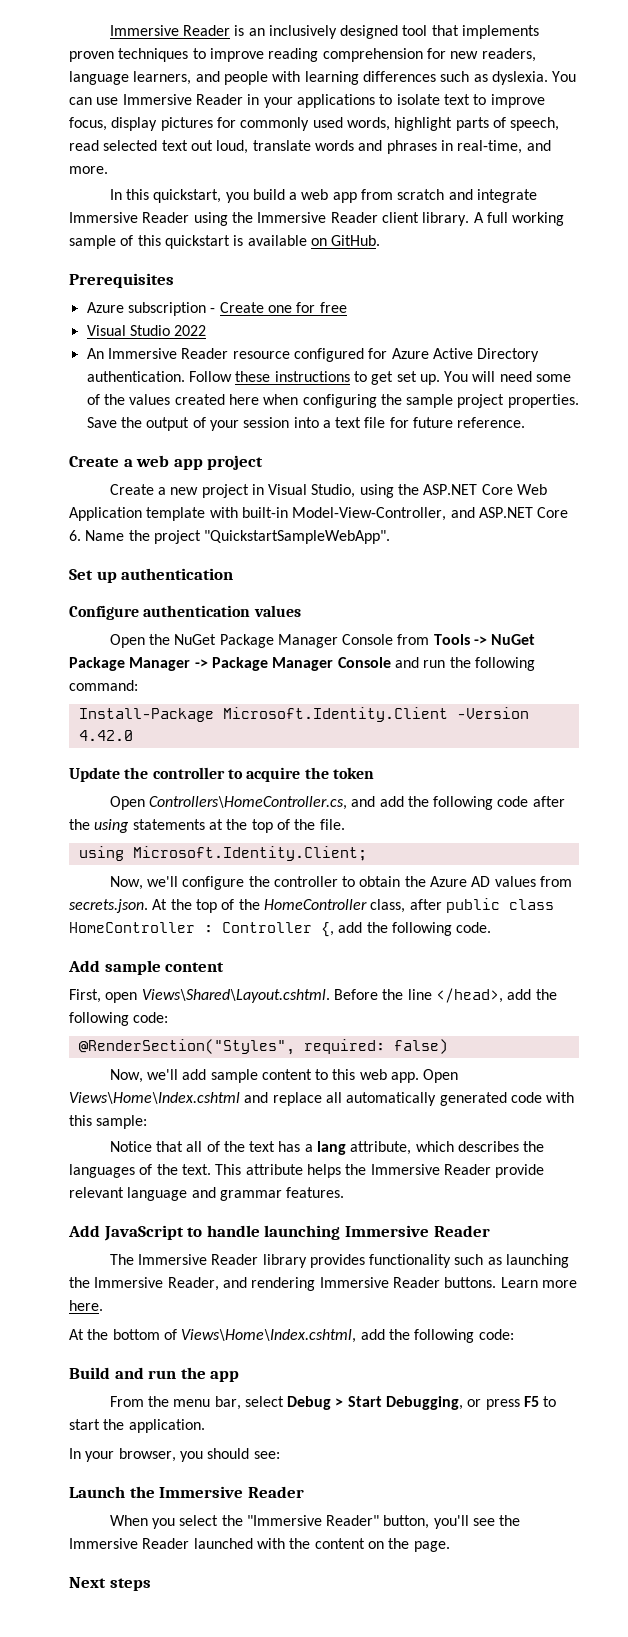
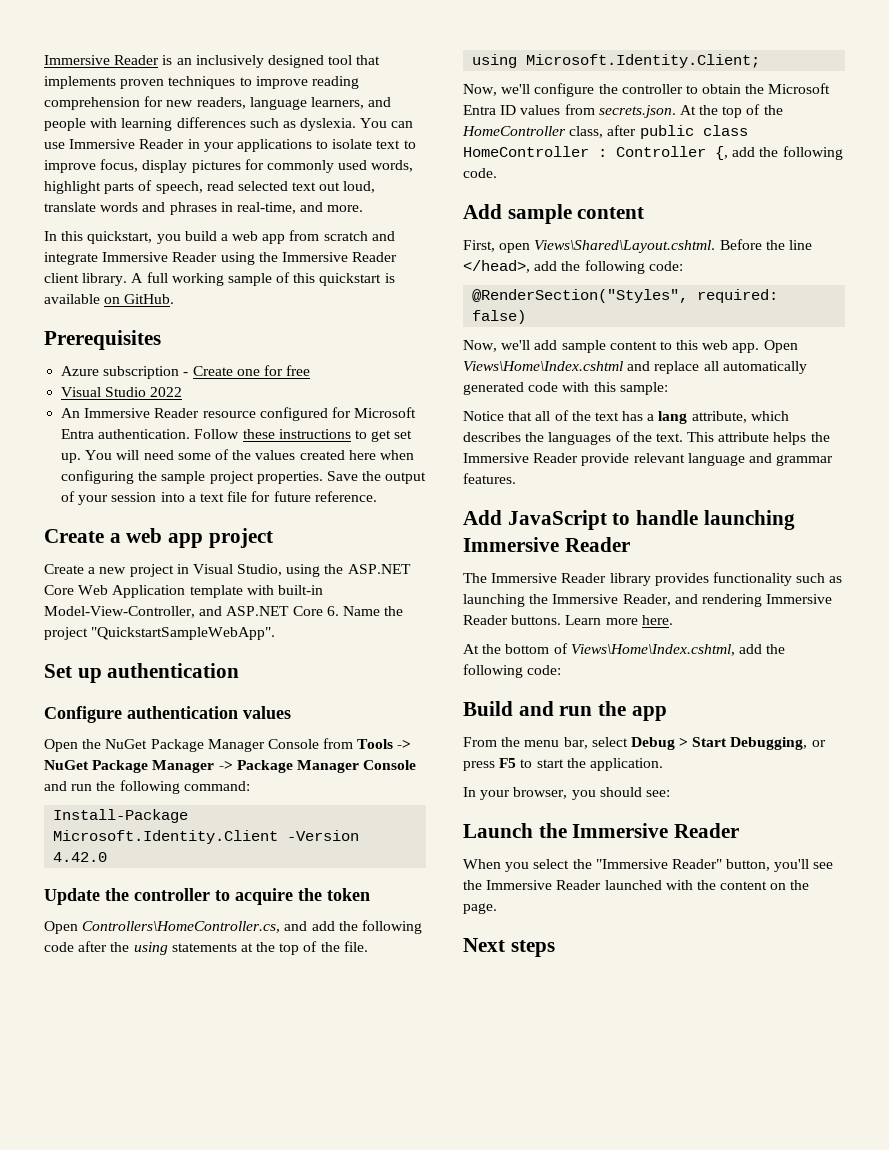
[391,348,540,362] Azure Active Directory -> [354,407,417,418] [61,429,95,439] Microsoft Entra
[430,876,491,887] Azure AD -> [768,83,831,94] [463,105,517,115] Microsoft Entra ID

